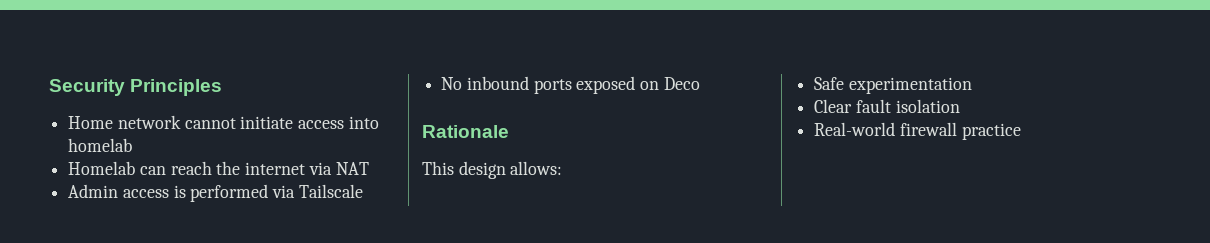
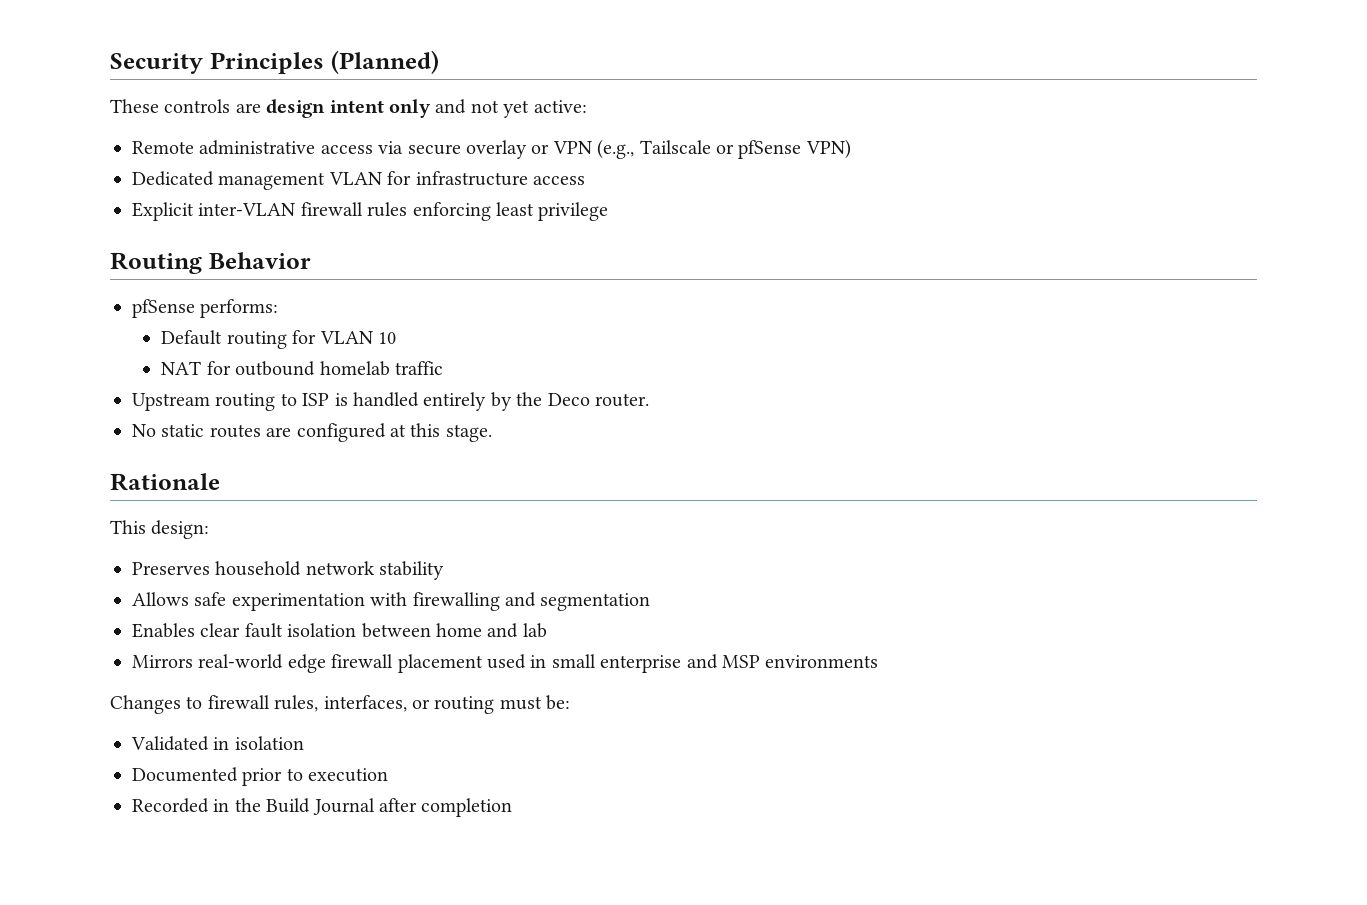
[68,115,379,129] [68,138,133,152] [68,161,369,175] [68,184,363,202] [441,76,700,94] [422,125,509,138] [422,161,563,179] [814,77,972,94] [814,99,960,113] [814,122,1021,140] // Home network cannot initiate access into homelab // Homelab can reach the internet via NAT // Admin access is performed via Tailscale // No inbound ports exposed on Deco // Rationale // This design allows: // Safe experimentation // Clear fault isolation // Real-world firewall practice -> [330,50,439,74] [110,99,587,118] [132,139,851,159] [132,171,585,190] [132,202,609,221] [110,252,311,274] [132,299,279,318] [161,330,396,349] [161,361,443,376] [132,392,649,411] [132,423,492,442] [110,473,220,491] [110,520,210,539] [132,561,445,580] [132,592,651,611] [132,623,547,638] [132,654,879,673] [110,695,571,714] [131,736,304,751] [132,767,389,786] [132,798,513,817] (Planned) // These controls are design intent only and not yet active: // Remote administrative access via secure overlay or VPN (e.g., Tailscale or pfSense VPN) // Dedicated management VLAN for infrastructure access // Explicit inter-VLAN firewall rules enforcing least privilege // Routing Behavior // pfSense performs: // Default routing for VLAN 10 // NAT for outbound homelab traffic // Upstream routing to ISP is handled entirely by the Deco router. // No static routes are configured at this stage. // Rationale // This design: // Preserves household network stability // Allows safe experimentation with firewalling and segmentation // Enables clear fault isolation between home and lab // Mirrors real-world edge firewall placement used in small enterprise and MSP environments // Changes to firewall rules, interfaces, or routing must be: // Validated in isolation // Documented prior to execution // Recorded in the Build Journal after completion

